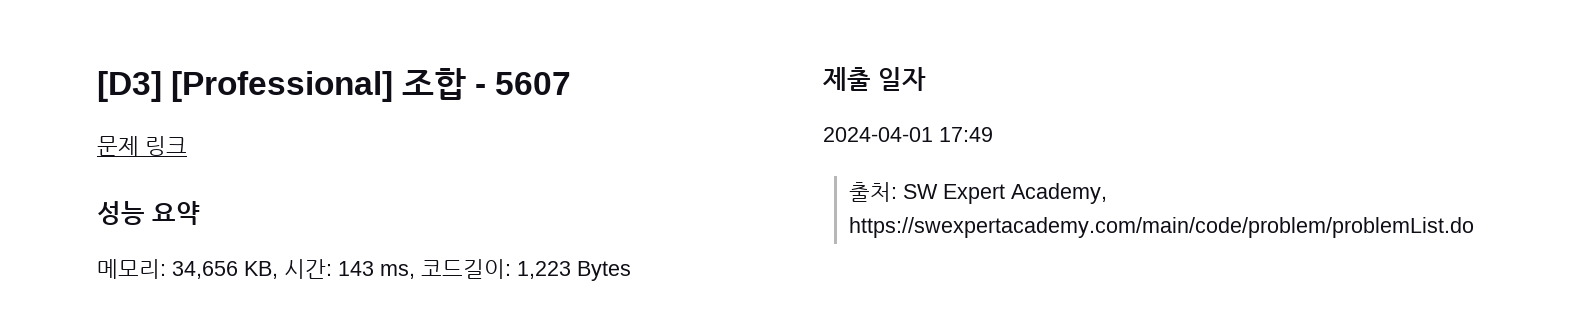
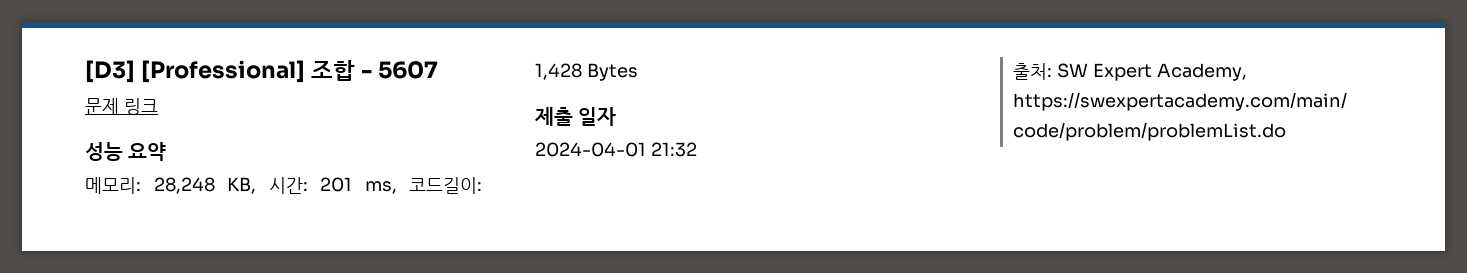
[172,261,238,279] 34,656 -> [153,177,215,194] 28,248
[338,261,374,276] 143 -> [320,177,352,192] 201
[517,261,571,279] 1,223 -> [535,63,582,80] 1,428
[939,127,993,142] 17:49 -> [650,142,697,157] 21:32

